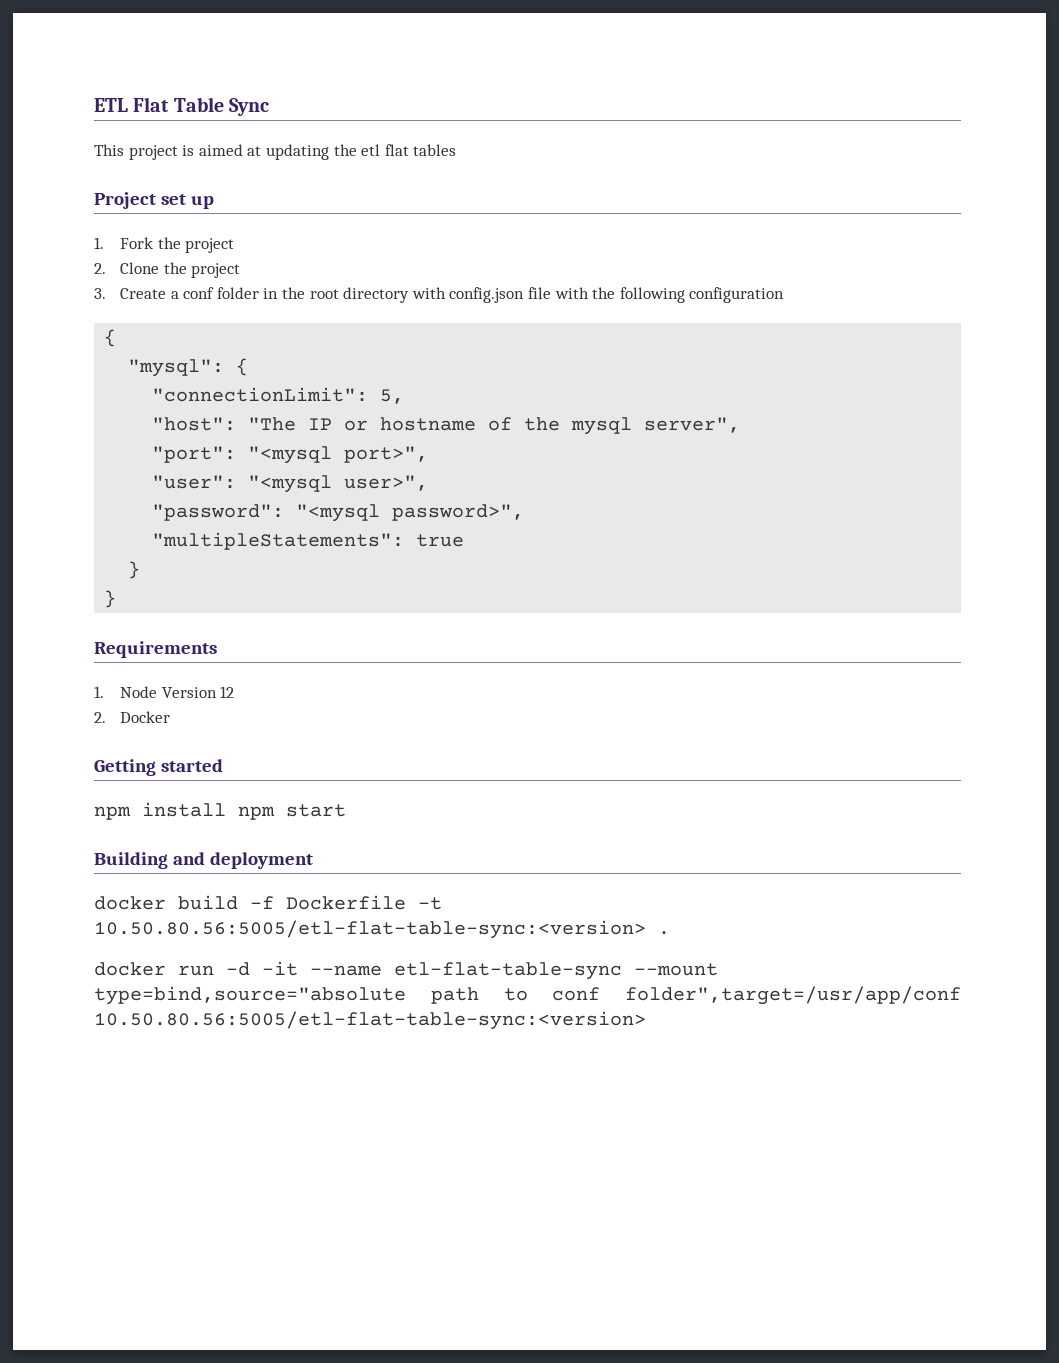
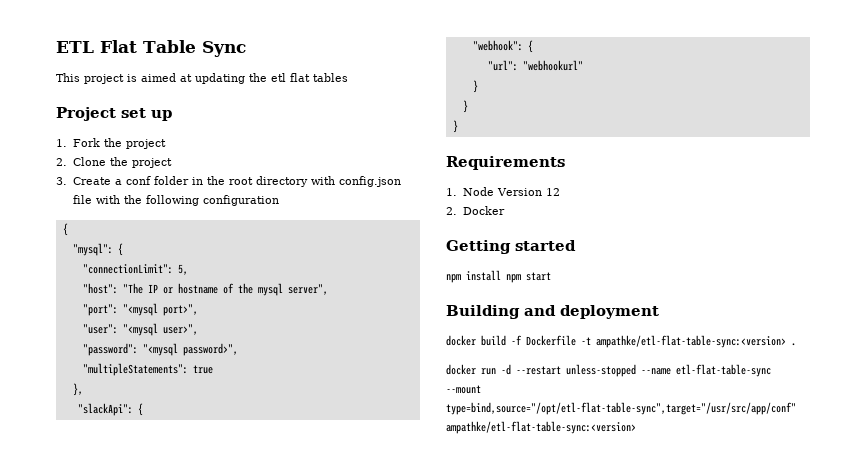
(465, 540) none -> [72,383,83,396] [77,403,143,416] [472,40,533,53] [487,60,583,71] [472,80,478,93] // }, // "slackApi": { // "webhook": { // "url": "webhookurl" // }
[94,920,646,939] 10.50.80.56:5005/etl-flat-table-sync:<version> -> [596,335,786,348] ampathke/etl-flat-table-sync:<version>
[262,961,298,976] -it -> [516,364,636,377] --restart unless-stopped
[94,986,961,1005] [94,1011,646,1030] type=bind,source="absolute path to conf folder",target=/usr/app/conf 10.50.80.56:5005/etl-flat-table-sync:<version> -> [446,402,796,415] [446,421,636,434] type=bind,source="/opt/etl-flat-table-sync",target="/usr/src/app/conf" ampathke/etl-flat-table-sync:<version>

